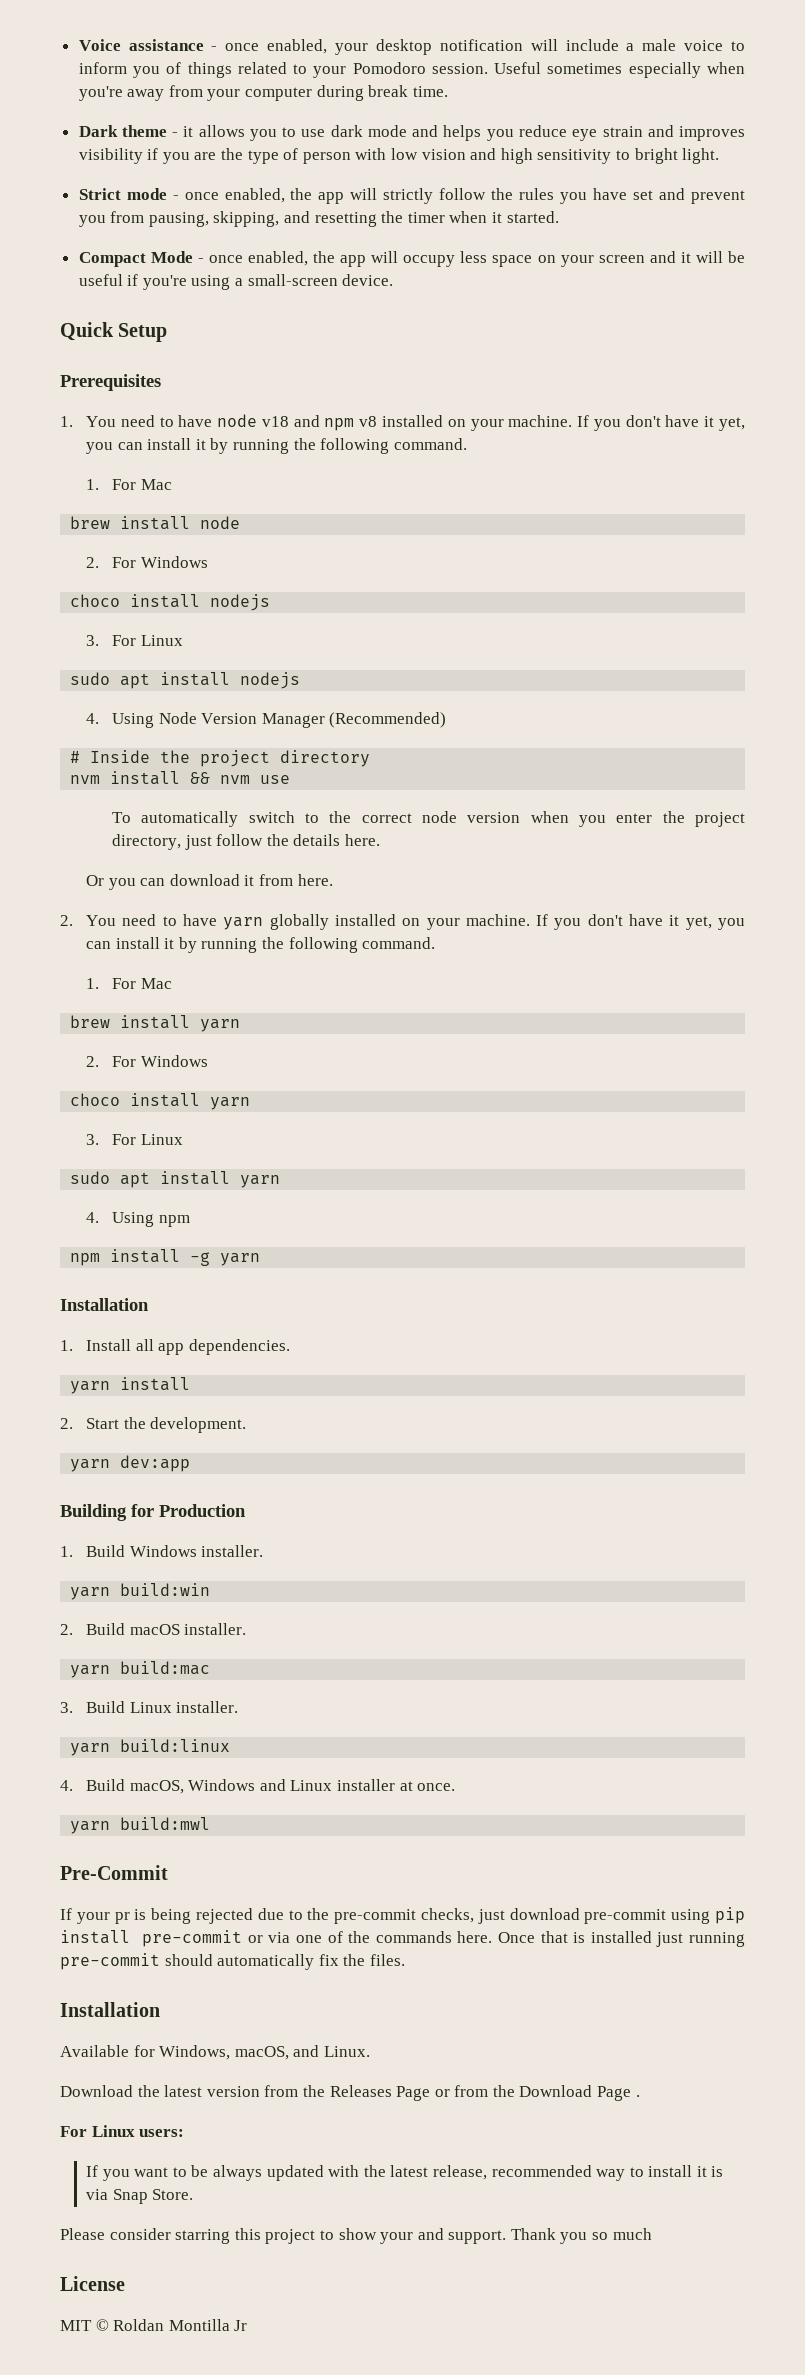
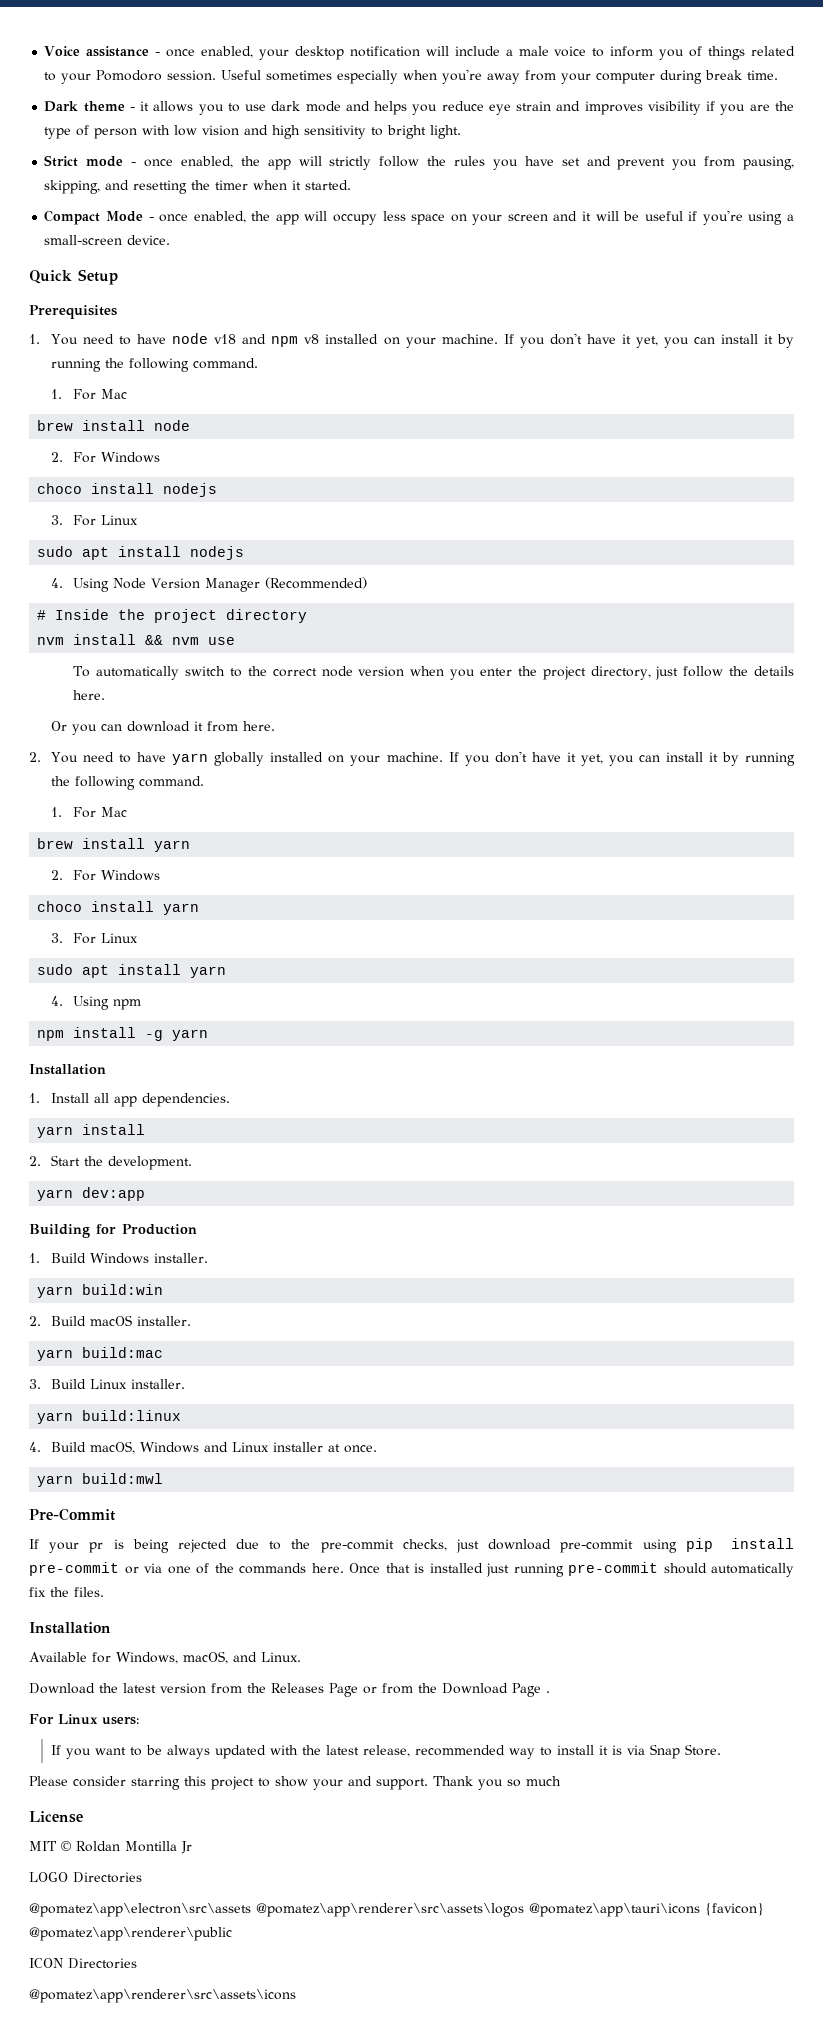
(248, 2325) none -> [29,1872,142,1883] [29,1903,764,1917] [29,1927,232,1941] [29,1958,137,1969] [29,1989,296,2003] // LOGO Directories // @pomatez\app\electron\src\assets @pomatez\app\renderer\src\assets\logos @pomatez\app\tauri\icons {favicon} @pomatez\app\renderer\public // ICON Directories // @pomatez\app\renderer\src\assets\icons

